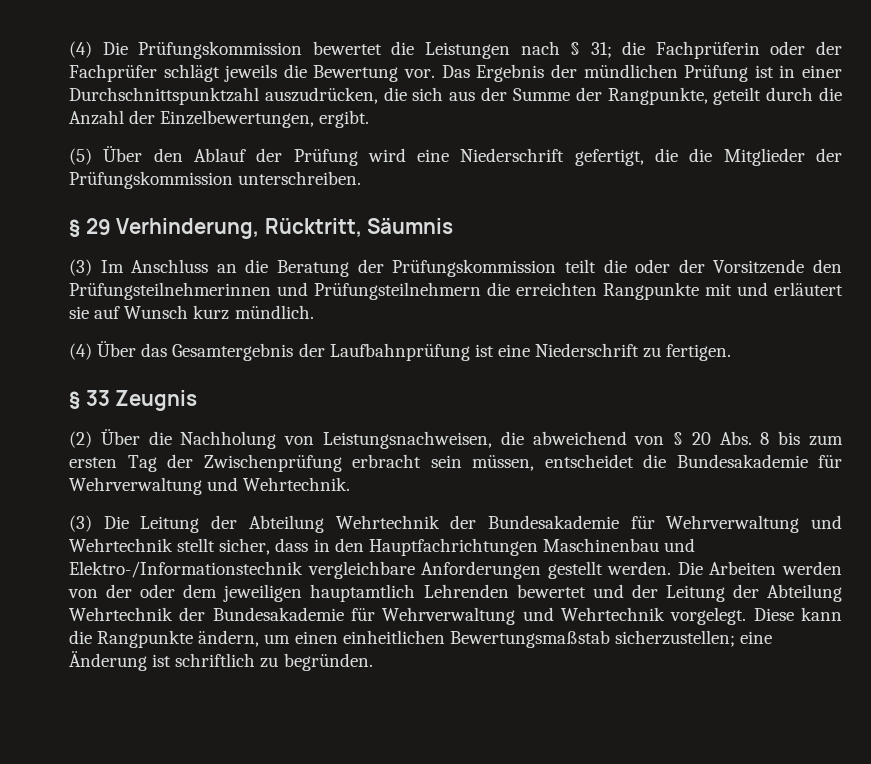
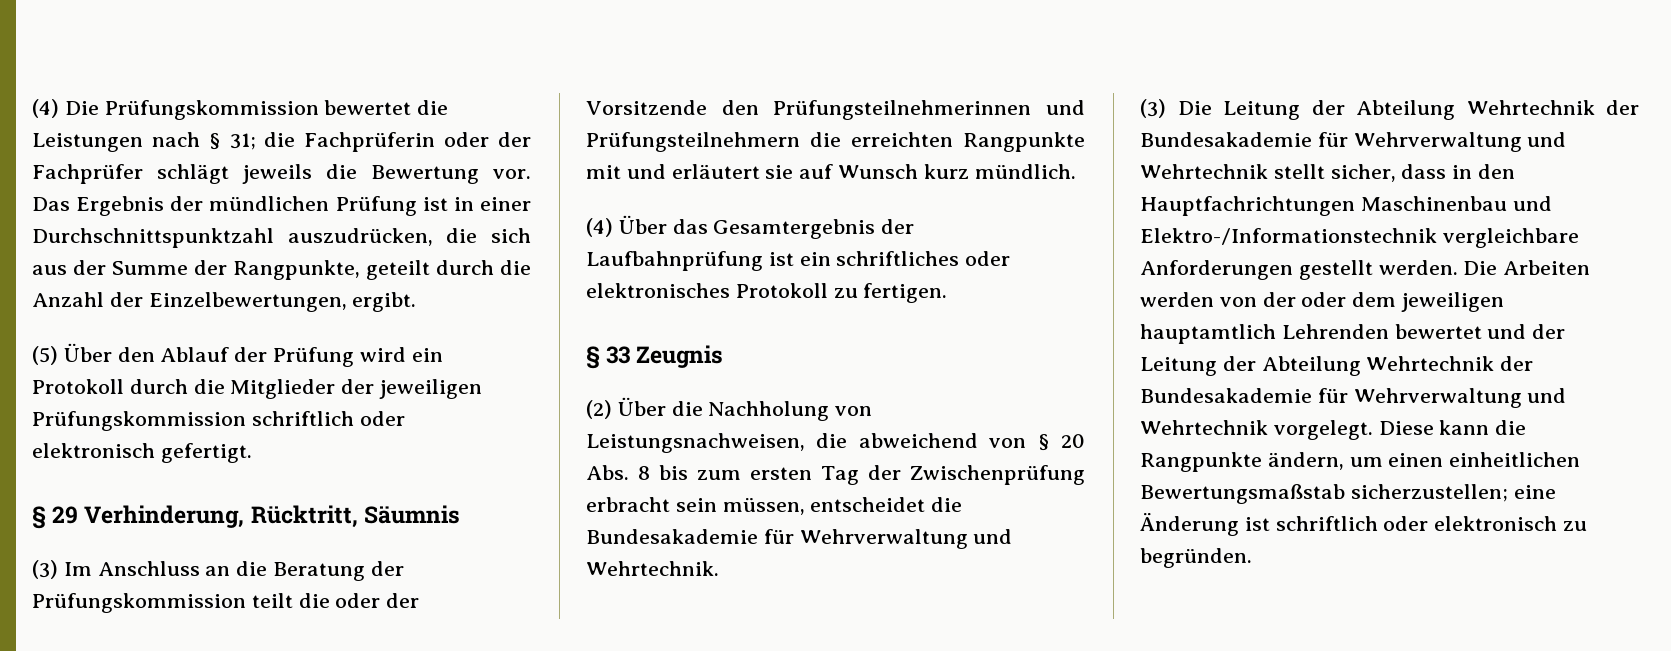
[417,148,842,166] [69,171,362,189] eine Niederschrift gefertigt, die die Mitglieder der Prüfungskommission unterschreiben. -> [411,348,443,362] [32,379,483,399] [32,411,405,431] [32,443,252,463] ein Protokoll durch die Mitglieder der jeweiligen Prüfungskommission schriftlich oder elektronisch gefertigt.
[497,343,640,357] eine Niederschrift -> [799,251,1011,266] [586,283,828,298] ein schriftliches oder elektronisches Protokoll
(256, 660) none -> [1383,516,1558,531] oder elektronisch

